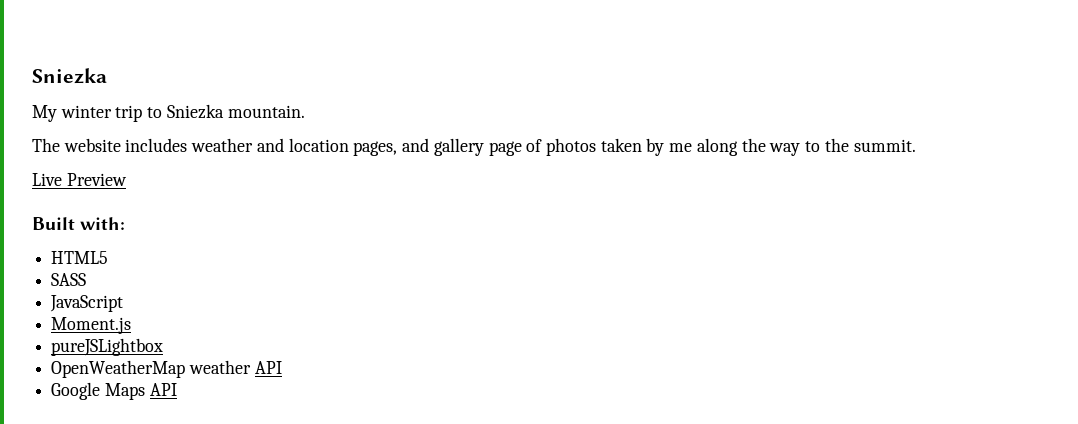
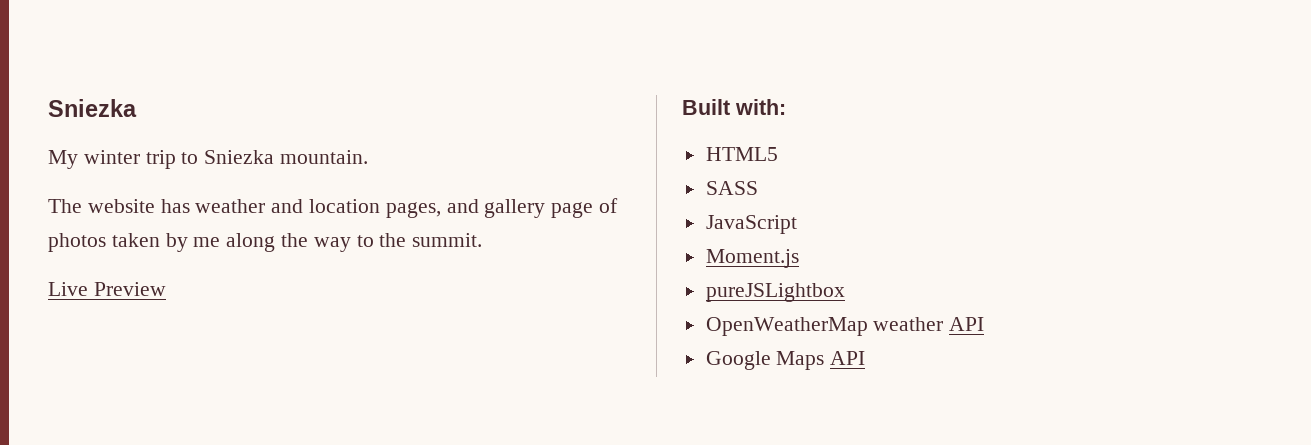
[125,138,188,152] includes -> [160,199,190,213] has

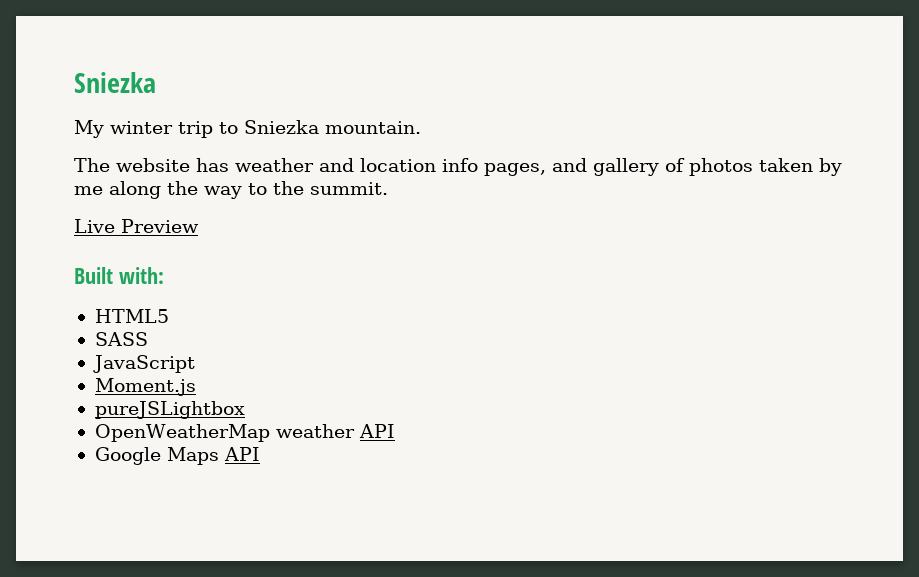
(381, 206) none -> [442,158,478,172] info
[551,202,594,218] page -> (659, 167) none

